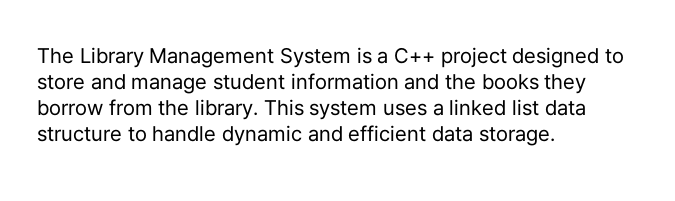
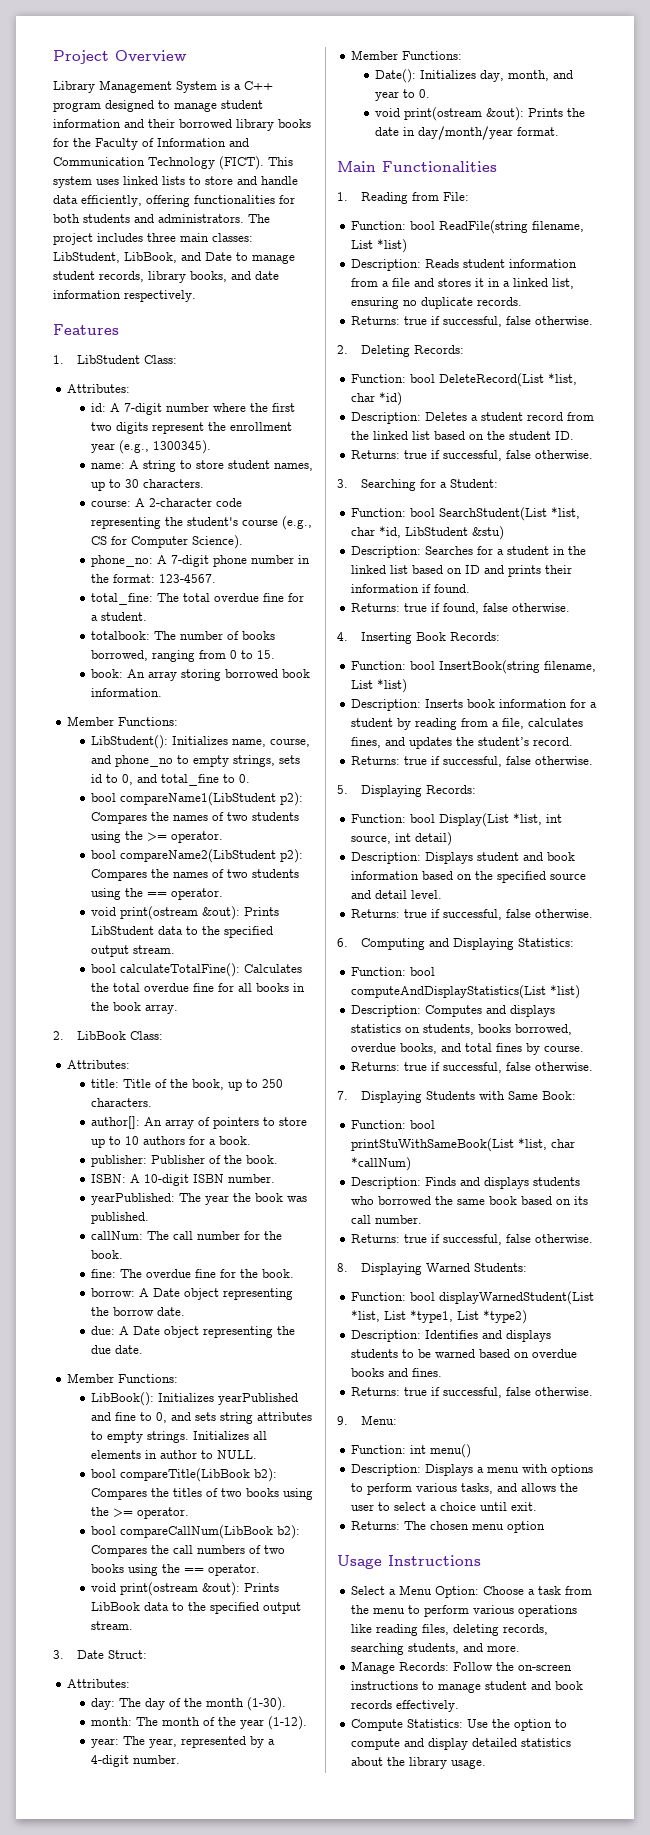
[37,48,74,64] The -> [53,50,187,64] Project Overview //
[440,47,507,68] project -> [53,102,101,112] program
[37,74,126,90] store and -> (170, 104) none
[445,74,587,94] [37,99,586,120] [37,125,555,146] the books they borrow from the library. This system uses a linked list data structure to handle dynamic and efficient data storage. -> [148,119,311,131] [53,138,249,150] [53,156,293,170] [53,176,298,188] [53,195,295,207] [53,214,270,223] [53,233,253,245] [53,252,295,264] [53,271,279,283] [53,290,196,302] [53,324,119,335] [53,355,178,364] [66,384,130,393] [90,403,295,415] [90,422,292,434] [90,440,211,454] [90,460,313,472] [90,479,204,491] [90,498,242,507] [90,516,312,530] [90,535,243,549] [90,555,310,567] [90,574,216,583] [90,593,304,605] [90,612,147,621] [90,631,275,640] [90,650,275,662] [90,669,310,681] [90,688,162,697] [66,716,178,726] [90,735,310,749] [90,755,300,767] [90,774,250,786] [90,792,303,806] [90,812,299,824] [90,831,223,843] [90,849,303,863] [90,869,299,881] [90,888,223,900] [90,906,279,920] [90,926,273,938] [90,945,175,957] [90,963,302,977] [90,983,305,992] [90,1002,178,1014] [53,1031,164,1040] [66,1060,130,1069] [90,1079,283,1091] [90,1098,152,1107] [90,1116,307,1129] [90,1136,251,1148] [90,1155,278,1167] [90,1174,275,1186] [90,1193,307,1205] [90,1212,149,1224] [90,1231,282,1240] [90,1250,123,1259] [90,1269,294,1278] [90,1288,293,1300] [90,1307,185,1316] [90,1326,295,1338] [90,1345,143,1354] [66,1373,178,1383] [90,1392,298,1406] [90,1412,312,1424] [90,1431,267,1443] [90,1450,257,1459] [90,1468,277,1482] [90,1488,313,1500] [90,1507,189,1519] [90,1525,300,1539] [90,1545,285,1557] [90,1564,260,1576] [90,1582,279,1596] [90,1602,301,1614] [90,1621,133,1630] [53,1650,148,1659] [66,1679,130,1688] [90,1697,286,1711] [90,1716,307,1730] [90,1736,275,1748] [90,1755,180,1767] [350,50,462,60] [374,69,573,83] [374,89,430,101] [374,107,585,121] [374,126,559,140] [337,161,497,172] [337,192,470,204] [350,220,584,234] [350,239,407,253] [350,259,577,271] [350,278,574,289] [350,297,522,309] [350,316,593,327] [337,345,465,357] [350,373,577,387] [350,392,402,406] [350,412,594,424] [350,431,574,440] [350,450,593,461] [337,479,499,491] [350,507,580,521] [350,526,504,540] [350,546,586,558] [350,565,572,577] [350,584,470,593] [350,603,570,614] [337,632,501,644] [350,660,596,674] [350,679,407,693] [350,699,597,711] [350,718,583,730] [350,737,573,749] [350,756,593,767] [337,785,477,797] [350,813,562,827] [350,832,452,846] [350,852,575,864] [350,871,586,883] [350,890,442,899] [350,909,593,920] [337,938,575,950] [350,967,435,976] [350,985,580,999] [350,1005,555,1017] [350,1024,572,1035] [350,1043,584,1055] [350,1062,593,1073] [337,1091,577,1103] [350,1120,435,1129] [350,1138,575,1152] [350,1157,411,1171] [350,1177,580,1189] [350,1196,588,1205] [350,1215,422,1224] [350,1234,593,1245] [337,1263,528,1275] [350,1291,594,1305] [350,1310,527,1324] [350,1330,551,1342] [350,1349,577,1358] [350,1368,442,1377] [350,1387,593,1398] [337,1415,398,1425] [350,1444,471,1458] [350,1464,593,1476] [350,1483,578,1495] [350,1502,537,1511] [350,1521,545,1533] [337,1555,481,1569] [350,1585,592,1598] [350,1605,577,1617] [350,1624,548,1636] [350,1643,520,1655] [350,1661,572,1674] [350,1681,583,1693] [350,1700,459,1712] [350,1719,567,1731] [350,1738,571,1750] [350,1757,486,1769] their borrowed library books for the Faculty of Information and Communication Technology (FICT). This system uses linked lists to store and handle data efficiently, offering functionalities for both students and administrators. The project includes three main classes: LibStudent, LibBook, and Date to manage student records, library books, and date information respectively. // Features // 1. LibStudent Class: // Attributes: // id: A 7-digit number where the first two digits represent the enrollment year (e.g., 1300345). // name: A string to store student names, up to 30 characters. // course: A 2-character code representing the student's course (e.g., CS for Computer Science). // phone_no: A 7-digit phone number in the format: 123-4567. // total_fine: The total overdue fine for a student. // totalbook: The number of books borrowed, ranging from 0 to 15. // book: An array storing borrowed book information. // Member Functions: // LibStudent(): Initializes name, course, and phone_no to empty strings, sets id to 0, and total_fine to 0. // bool compareName1(LibStudent p2): Compares the names of two students using the >= operator. // bool compareName2(LibStudent p2): Compares the names of two students using the == operator. // void print(ostream &out): Prints LibStudent data to the specified output stream. // bool calculateTotalFine(): Calculates the total overdue fine for all books in the book array. // 2. LibBook Class: // Attributes: // title: Title of the book, up to 250 characters. // author[]: An array of pointers to store up to 10 authors for a book. // publisher: Publisher of the book. // ISBN: A 10-digit ISBN number. // yearPublished: The year the book was published. // callNum: The call number for the book. // fine: The overdue fine for the book. // borrow: A Date object representing the borrow date. // due: A Date object representing the due date. // Member Functions: // LibBook(): Initializes yearPublished and fine to 0, and sets string attributes to empty strings. Initializes all elements in author to NULL. // bool compareTitle(LibBook b2): Compares the titles of two books using the >= operator. // bool compareCallNum(LibBook b2): Compares the call numbers of two books using the == operator. // void print(ostream &out): Prints LibBook data to the specified output stream. // 3. Date Struct: // Attributes: // day: The day of the month (1-30). // month: The month of the year (1-12). // year: The year, represented by a 4-digit number. // Member Functions: // Date(): Initializes day, month, and year to 0. // void print(ostream &out): Prints the date in day/month/year format. // Main Functionalities // 1. Reading from File: // Function: bool ReadFile(string filename, List *list) // Description: Reads student information from a file and stores it in a linked list, ensuring no duplicate records. // Returns: true if successful, false otherwise. // 2. Deleting Records: // Function: bool DeleteRecord(List *list, char *id) // Description: Deletes a student record from the linked list based on the student ID. // Returns: true if successful, false otherwise. // 3. Searching for a Student: // Function: bool SearchStudent(List *list, char *id, LibStudent &stu) // Description: Searches for a student in the linked list based on ID and prints their information if found. // Returns: true if found, false otherwise. // 4. Inserting Book Records: // Function: bool InsertBook(string filename, List *list) // Description: Inserts book information for a student by reading from a file, calculates fines, and updates the student’s record. // Returns: true if successful, false otherwise. // 5. Displaying Records: // Function: bool Display(List *list, int source, int detail) // Description: Displays student and book information based on the specified source and detail level. // Returns: true if successful, false otherwise. // 6. Computing and Displaying Statistics: // Function: bool computeAndDisplayStatistics(List *list) // Description: Computes and displays statistics on students, books borrowed, overdue books, and total fines by course. // Returns: true if successful, false otherwise. // 7. Displaying Students with Same Book: // Function: bool printStuWithSameBook(List *list, char *callNum) // Description: Finds and displays students who borrowed the same book based on its call number. // Returns: true if successful, false otherwise. // 8. Displaying Warned Students: // Function: bool displayWarnedStudent(List *list, List *type1, List *type2) // Description: Identifies and displays students to be warned based on overdue books and fines. // Returns: true if successful, false otherwise. // 9. Menu: // Function: int menu() // Description: Displays a menu with options to perform various tasks, and allows the user to select a choice until exit. // Returns: The chosen menu option // Usage Instructions // Select a Menu Option: Choose a task from the menu to perform various operations like reading files, deleting records, searching students, and more. // Manage Records: Follow the on-screen instructions to manage student and book records effectively. // Compute Statistics: Use the option to compute and display detailed statistics about the library usage.

